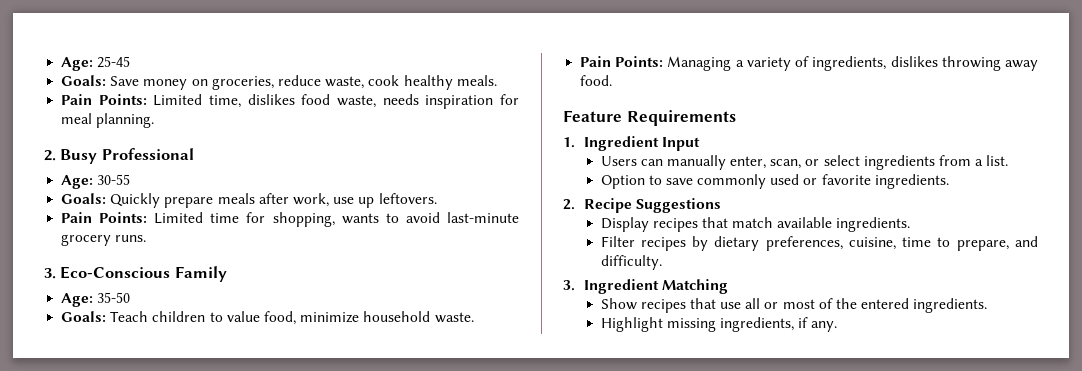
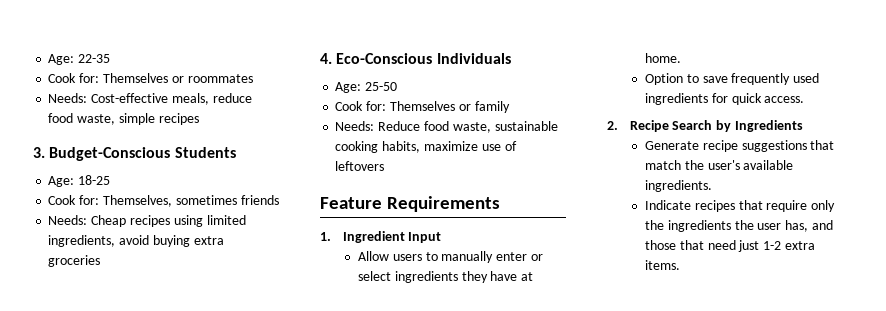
[61,56,131,71] [61,75,497,90] [61,94,519,109] [61,113,155,128] [44,148,194,164] [61,174,131,189] [61,193,437,208] [61,212,519,227] [61,234,147,246] [44,266,227,282] [61,292,131,307] [61,311,474,325] [580,56,1038,71] [580,75,613,86] Age: 25-45 // Goals: Save money on groceries, reduce waste, cook healthy meals. // Pain Points: Limited time, dislikes food waste, needs inspiration for meal planning. // 2. Busy Professional // Age: 30-55 // Goals: Quickly prepare meals after work, use up leftovers. // Pain Points: Limited time for shopping, wants to avoid last-minute grocery runs. // 3. Eco-Conscious Family // Age: 35-50 // Goals: Teach children to value food, minimize household waste. // Pain Points: Managing a variety of ingredients, dislikes throwing away food. -> [48,54,111,65] [48,73,253,83] [48,93,252,105] [48,113,199,125] [33,147,236,161] [48,175,111,187] [48,195,279,207] [48,215,246,227] [48,235,224,247] [48,255,101,267] [320,53,511,64] [335,82,398,93] [335,101,510,113] [335,121,558,133] [335,141,517,153] [335,161,385,171] Age: 22-35 // Cook for: Themselves or roommates // Needs: Cost-effective meals, reduce food waste, simple recipes // 3. Budget-Conscious Students // Age: 18-25 // Cook for: Themselves, sometimes friends // Needs: Cheap recipes using limited ingredients, avoid buying extra groceries // 4. Eco-Conscious Individuals // Age: 25-50 // Cook for: Themselves or family // Needs: Reduce food waste, sustainable cooking habits, maximize use of leftovers
[600,155,1009,170] [600,174,949,189] [563,198,721,213] [600,217,911,232] [600,236,1039,251] [600,255,662,270] [563,279,728,294] [600,298,988,313] [600,317,838,332] Users can manually enter, scan, or select ingredients from a list. // Option to save commonly used or favorite ingredients. // 2. Recipe Suggestions // Display recipes that match available ingredients. // Filter recipes by dietary preferences, cuisine, time to prepare, and difficulty. // 3. Ingredient Matching // Show recipes that use all or most of the entered ingredients. // Highlight missing ingredients, if any. -> [358,251,543,263] [358,271,534,283] [645,53,682,63] [645,73,820,85] [645,93,805,105] [607,120,803,132] [645,140,835,152] [645,160,794,170] [645,180,713,192] [645,200,836,212] [645,220,833,232] [645,240,815,252] [645,260,681,270] Allow users to manually enter or select ingredients they have at home. // Option to save frequently used ingredients for quick access. // 2. Recipe Search by Ingredients // Generate recipe suggestions that match the user's available ingredients. // Indicate recipes that require only the ingredients the user has, and those that need just 1-2 extra items.

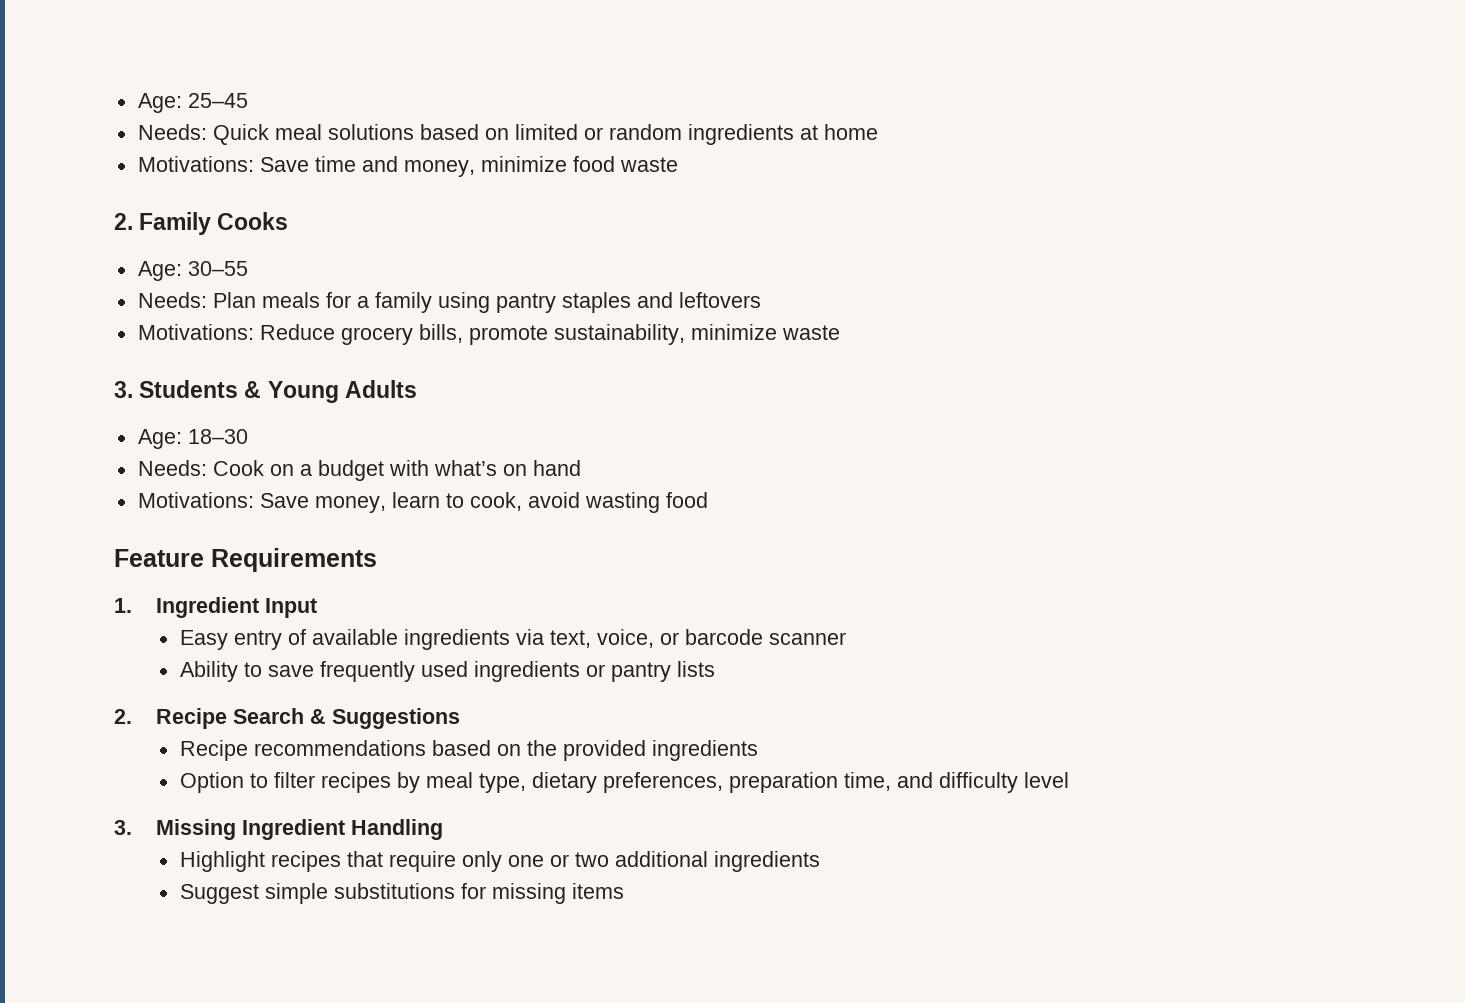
[48,54,111,65] [48,73,253,83] [48,93,252,105] [48,113,199,125] [33,147,171,161] Age: 22-35 // Cook for: Themselves or roommates // Needs: Cost-effective meals, reduce food waste, simple recipes // 3. Budget-Conscious -> [137,93,248,113] [137,124,878,145] [137,156,678,177] [114,212,289,235] [137,261,248,281] [137,292,761,313] [137,324,840,345] [114,381,133,398] Age: 25–45 // Needs: Quick meal solutions based on limited or random ingredients at home // Motivations: Save time and money, minimize food waste // 2. Family Cooks // Age: 30–55 // Needs: Plan meals for a family using pantry staples and leftovers // Motivations: Reduce grocery bills, promote sustainability, minimize waste // 3.
[48,175,111,187] [48,195,279,207] [48,215,246,227] [48,235,224,247] [48,255,101,267] [320,53,511,64] [335,82,398,93] [335,101,510,113] [335,121,558,133] [335,141,517,153] [335,161,385,171] // Age: 18-25 // Cook for: Themselves, sometimes friends // Needs: Cheap recipes using limited ingredients, avoid buying extra groceries // 4. Eco-Conscious Individuals // Age: 25-50 // Cook for: Themselves or family // Needs: Reduce food waste, sustainable cooking habits, maximize use of leftovers -> [244,380,417,403] [137,429,248,449] [137,460,581,481] [137,492,708,513] & Young Adults // Age: 18–30 // Needs: Cook on a budget with what’s on hand // Motivations: Save money, learn to cook, avoid wasting food
[358,251,543,263] [358,271,534,283] [645,53,682,63] [645,73,684,85] Allow users to manually enter or select ingredients they have at home. // Option -> [179,629,846,650] [179,661,238,682] Easy entry of available ingredients via text, voice, or barcode scanner // Ability
[711,93,805,105] for quick access. -> [585,661,715,682] or pantry lists
[716,120,803,132] [645,140,835,152] [645,160,794,170] [645,180,713,192] [645,200,836,212] [645,220,833,232] [645,240,815,252] [645,260,681,270] by Ingredients // Generate recipe suggestions that match the user's available ingredients. // Indicate recipes that require only the ingredients the user has, and those that need just 1-2 extra items. -> [310,708,461,729] [179,740,758,761] [179,772,1069,793] [114,819,444,840] [179,851,820,872] [179,883,624,904] & Suggestions // Recipe recommendations based on the provided ingredients // Option to filter recipes by meal type, dietary preferences, preparation time, and difficulty level // 3. Missing Ingredient Handling // Highlight recipes that require only one or two additional ingredients // Suggest simple substitutions for missing items

